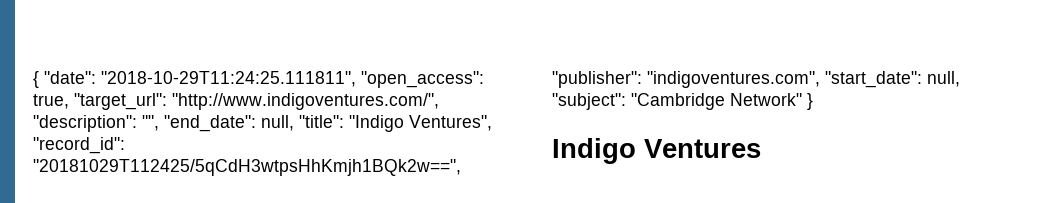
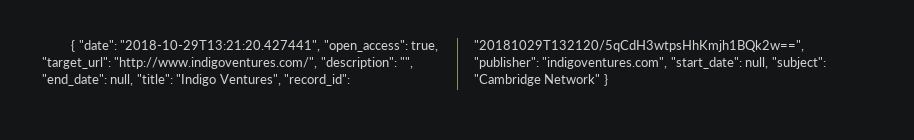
[101,71,356,87] "2018-10-29T11:24:25.111811", -> [120,40,321,52] "2018-10-29T13:21:20.427441",
[33,159,461,176] "20181029T112425/5qCdH3wtpsHhKmjh1BQk2w==", -> [474,40,804,52] "20181029T132120/5qCdH3wtpsHhKmjh1BQk2w==",
[552,138,761,164] // Indigo Ventures -> (608, 80) none

